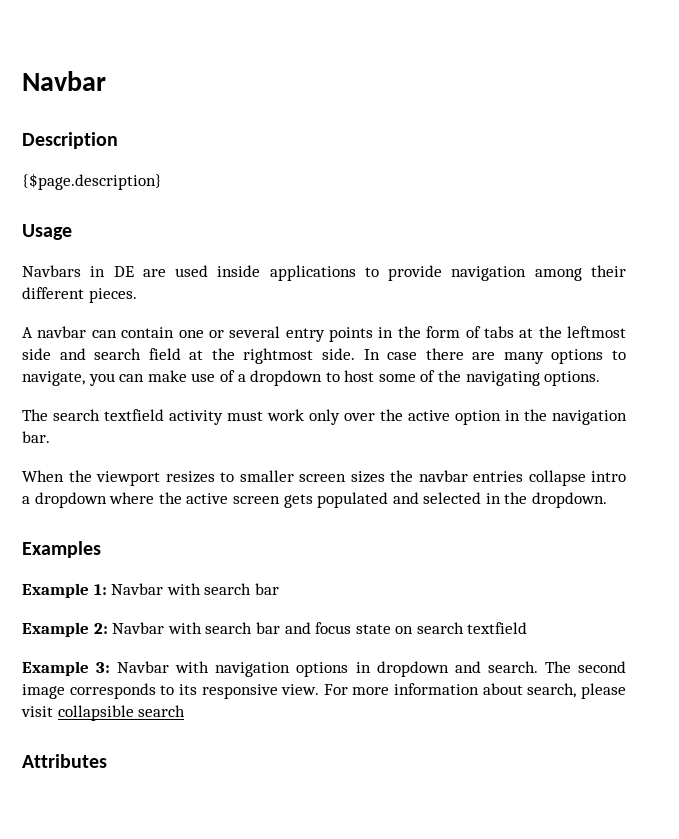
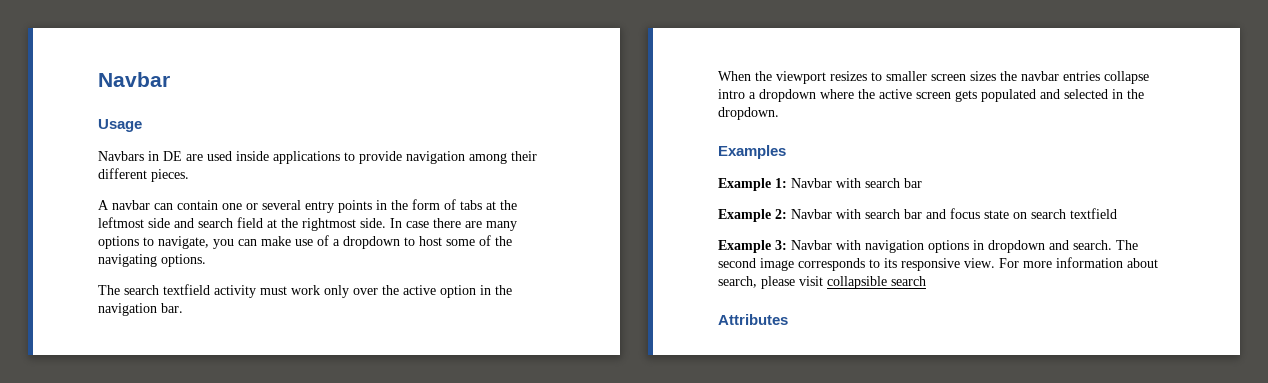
[22,71,106,91] [22,132,118,149] [22,173,162,190] Navbar // Description // {$page.description} -> [98,72,170,87] Navbar

